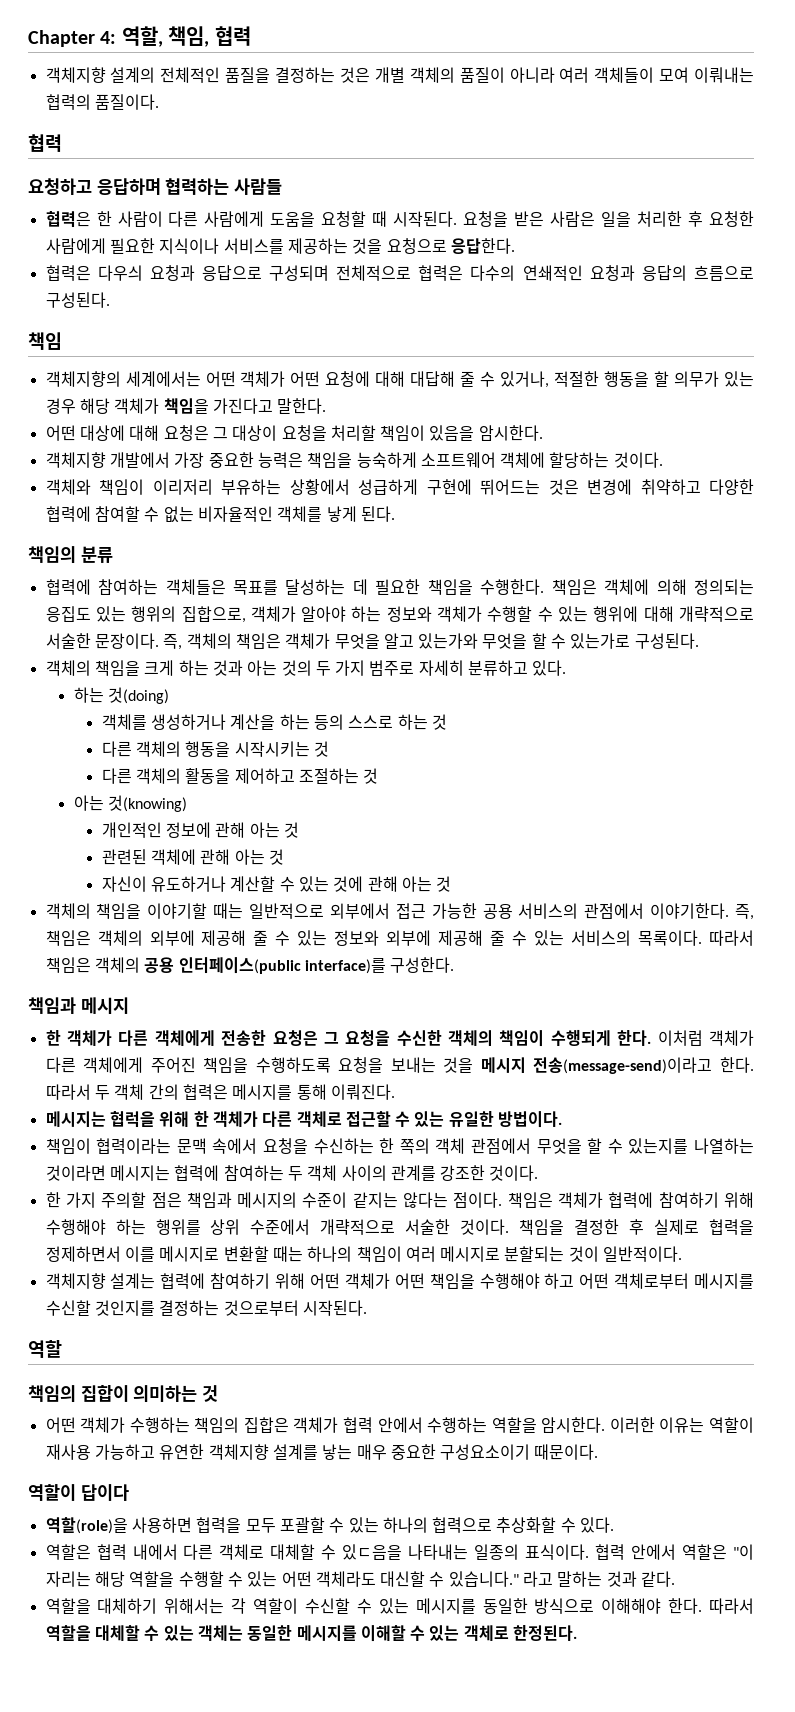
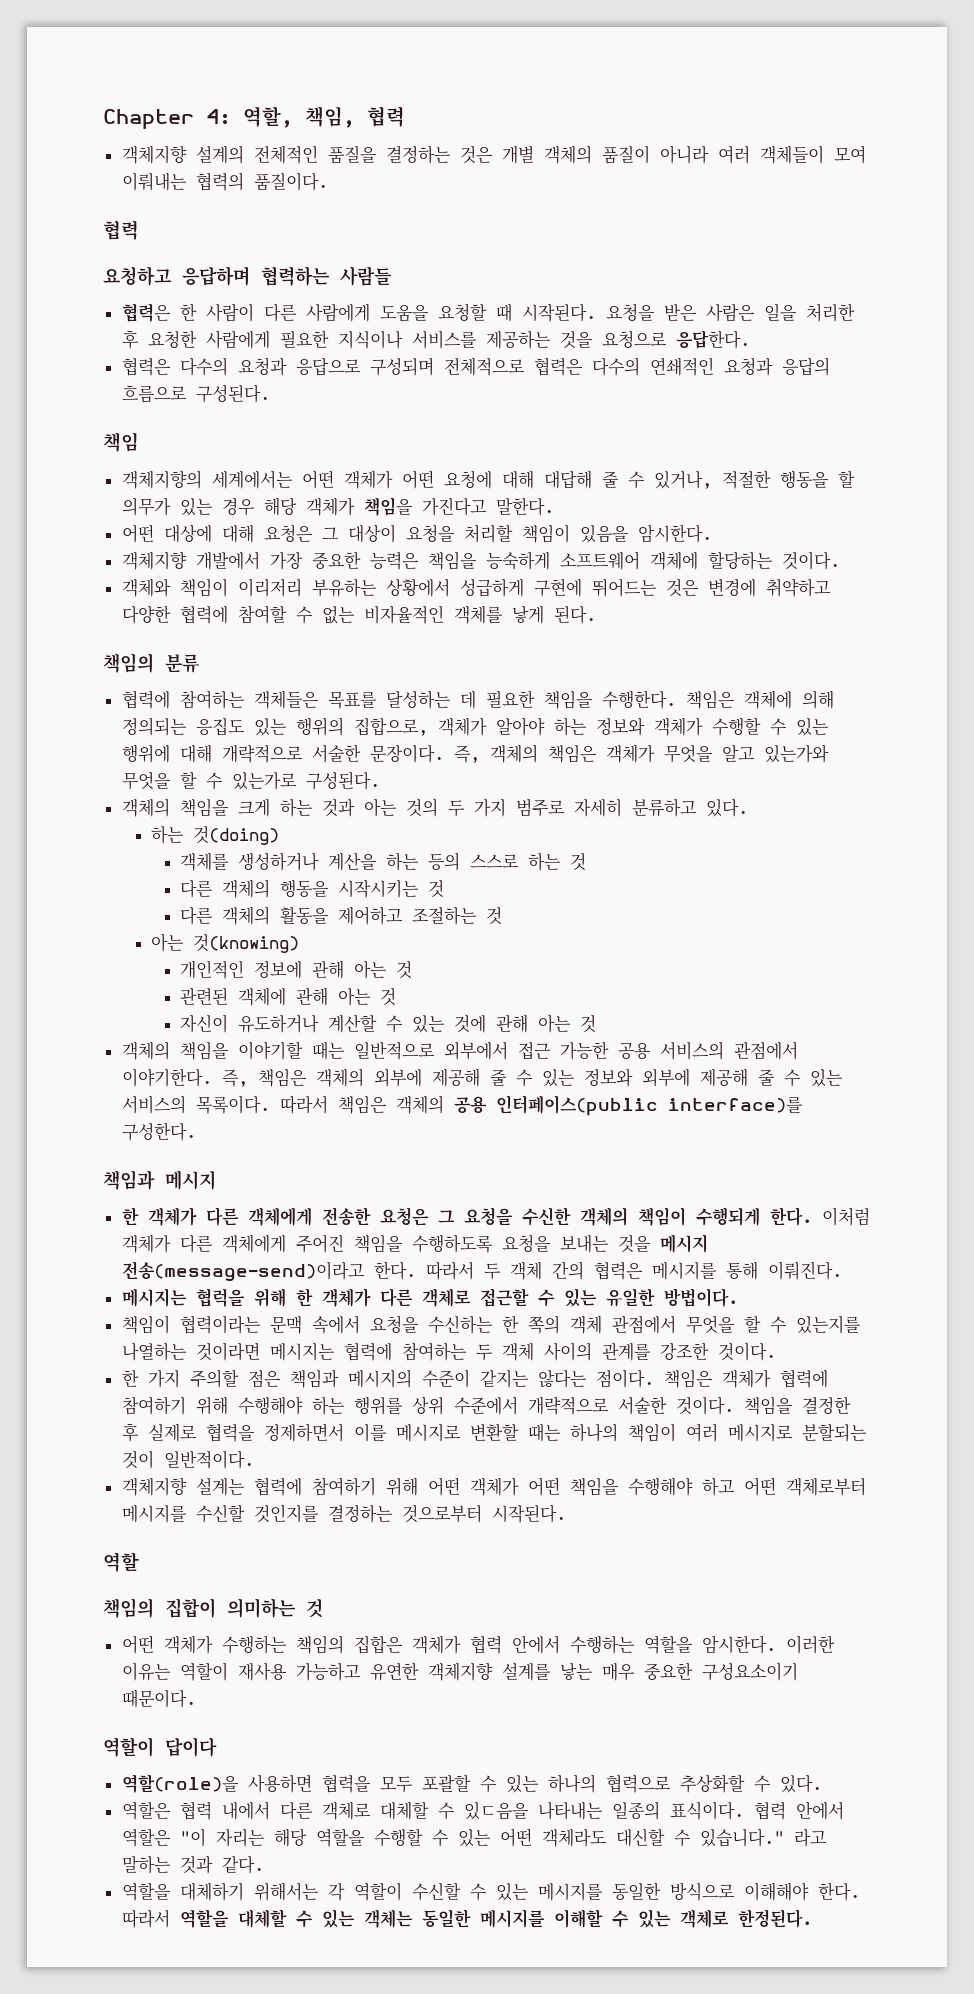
[97,265,143,281] 다우싀 -> [179,357,228,376] 다수의

